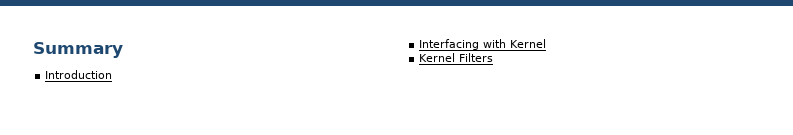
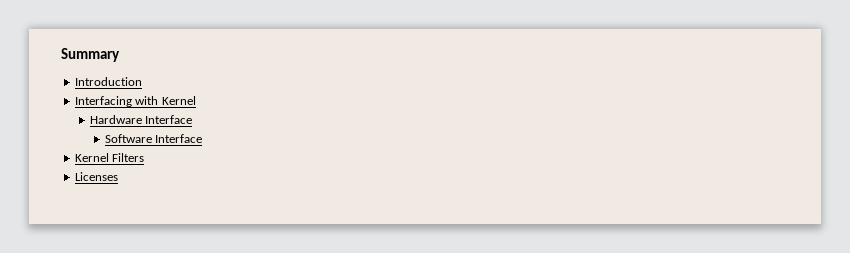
(547, 43) none -> [89,115,193,124] [104,134,203,143] // Hardware Interface // Software Interface
(494, 57) none -> [74,172,118,181] // Licenses

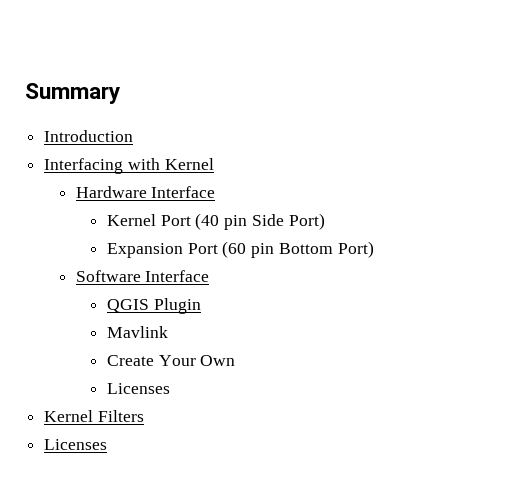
[104,134,203,143] Software Interface -> [106,213,325,230] [106,241,374,258] [75,270,210,282] [106,298,201,314] [106,326,168,338] [106,355,236,366] [106,383,170,394] Kernel Port (40 pin Side Port) // Expansion Port (60 pin Bottom Port) // Software Interface // QGIS Plugin // Mavlink // Create Your Own // Licenses

